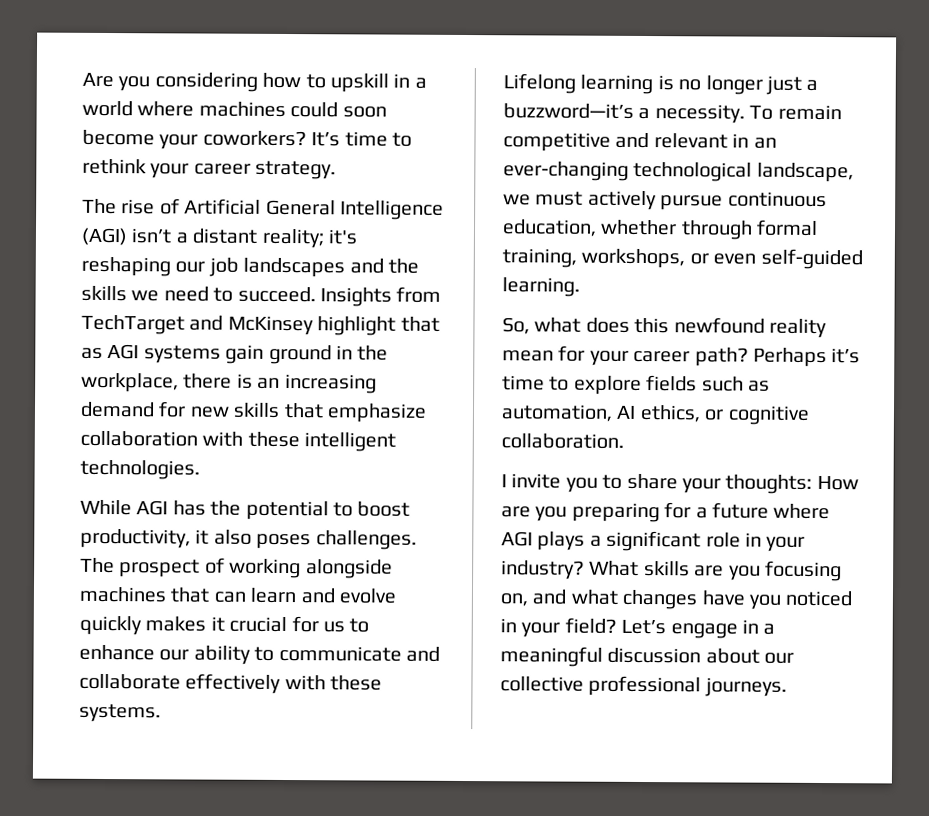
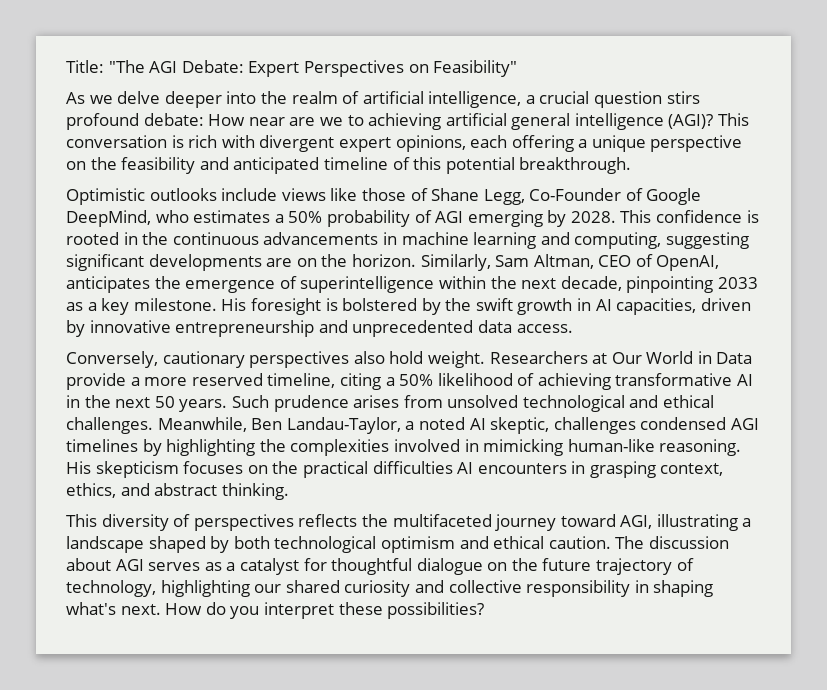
[82,72,427,93] [82,100,387,118] [82,129,412,150] [82,158,337,180] [82,198,444,220] [81,227,357,249] [81,256,419,278] [81,285,442,307] [81,314,440,336] [81,344,389,365] [81,372,377,394] [80,401,427,423] [80,430,397,452] [80,459,200,480] [80,499,411,521] [80,528,417,550] [80,557,393,579] [79,586,396,604] [79,615,370,636] [79,644,440,665] [79,673,383,694] [79,703,161,723] [503,73,819,95] [503,103,842,124] [503,132,777,152] [503,161,854,183] [503,190,827,211] [502,219,819,240] [502,248,863,270] [502,277,580,297] [502,317,827,339] [502,345,861,368] [502,375,770,395] [501,404,810,425] [501,433,624,449] [501,473,859,494] [501,502,831,523] [501,530,806,552] [501,560,842,582] [500,589,853,610] [500,617,776,639] [500,646,795,667] [500,675,787,697] Are you considering how to upskill in a world where machines could soon become your coworkers? It’s time to rethink your career strategy. // The rise of Artificial General Intelligence (AGI) isn’t a distant reality; it's reshaping our job landscapes and the skills we need to succeed. Insights from TechTarget and McKinsey highlight that as AGI systems gain ground in the workplace, there is an increasing demand for new skills that emphasize collaboration with these intelligent technologies. // While AGI has the potential to boost productivity, it also poses challenges. The prospect of working alongside machines that can learn and evolve quickly makes it crucial for us to enhance our ability to communicate and collaborate effectively with these systems. // Lifelong learning is no longer just a buzzword—it’s a necessity. To remain competitive and relevant in an ever-changing technological landscape, we must actively pursue continuous education, whether through formal training, workshops, or even self-guided learning. // So, what does this newfound reality mean for your career path? Perhaps it’s time to explore fields such as automation, AI ethics, or cognitive collaboration. // I invite you to share your thoughts: How are you preparing for a future where AGI plays a significant role in your industry? What skills are you focusing on, and what changes have you noticed in your field? Let’s engage in a meaningful discussion about our collective professional journeys. -> [66,60,518,77] [66,91,700,108] [66,113,750,130] [66,135,743,152] [66,157,632,174] [66,188,702,205] [66,210,759,227] [66,232,749,249] [66,254,720,271] [66,276,758,293] [66,298,751,315] [66,320,573,337] [66,351,753,368] [66,373,754,390] [66,395,715,412] [66,417,759,434] [66,439,742,456] [66,461,724,478] [66,483,289,500] [66,514,752,531] [66,536,729,553] [66,558,694,575] [66,580,714,597] [66,602,485,619] Title: "The AGI Debate: Expert Perspectives on Feasibility" // As we delve deeper into the realm of artificial intelligence, a crucial question stirs profound debate: How near are we to achieving artificial general intelligence (AGI)? This conversation is rich with divergent expert opinions, each offering a unique perspective on the feasibility and anticipated timeline of this potential breakthrough. // Optimistic outlooks include views like those of Shane Legg, Co-Founder of Google DeepMind, who estimates a 50% probability of AGI emerging by 2028. This confidence is rooted in the continuous advancements in machine learning and computing, suggesting significant developments are on the horizon. Similarly, Sam Altman, CEO of OpenAI, anticipates the emergence of superintelligence within the next decade, pinpointing 2033 as a key milestone. His foresight is bolstered by the swift growth in AI capacities, driven by innovative entrepreneurship and unprecedented data access. // Conversely, cautionary perspectives also hold weight. Researchers at Our World in Data provide a more reserved timeline, citing a 50% likelihood of achieving transformative AI in the next 50 years. Such prudence arises from unsolved technological and ethical challenges. Meanwhile, Ben Landau-Taylor, a noted AI skeptic, challenges condensed AGI timelines by highlighting the complexities involved in mimicking human-like reasoning. His skepticism focuses on the practical difficulties AI encounters in grasping context, ethics, and abstract thinking. // This diversity of perspectives reflects the multifaceted journey toward AGI, illustrating a landscape shaped by both technological optimism and ethical caution. The discussion about AGI serves as a catalyst for thoughtful dialogue on the future trajectory of technology, highlighting our shared curiosity and collective responsibility in shaping what's next. How do you interpret these possibilities?

